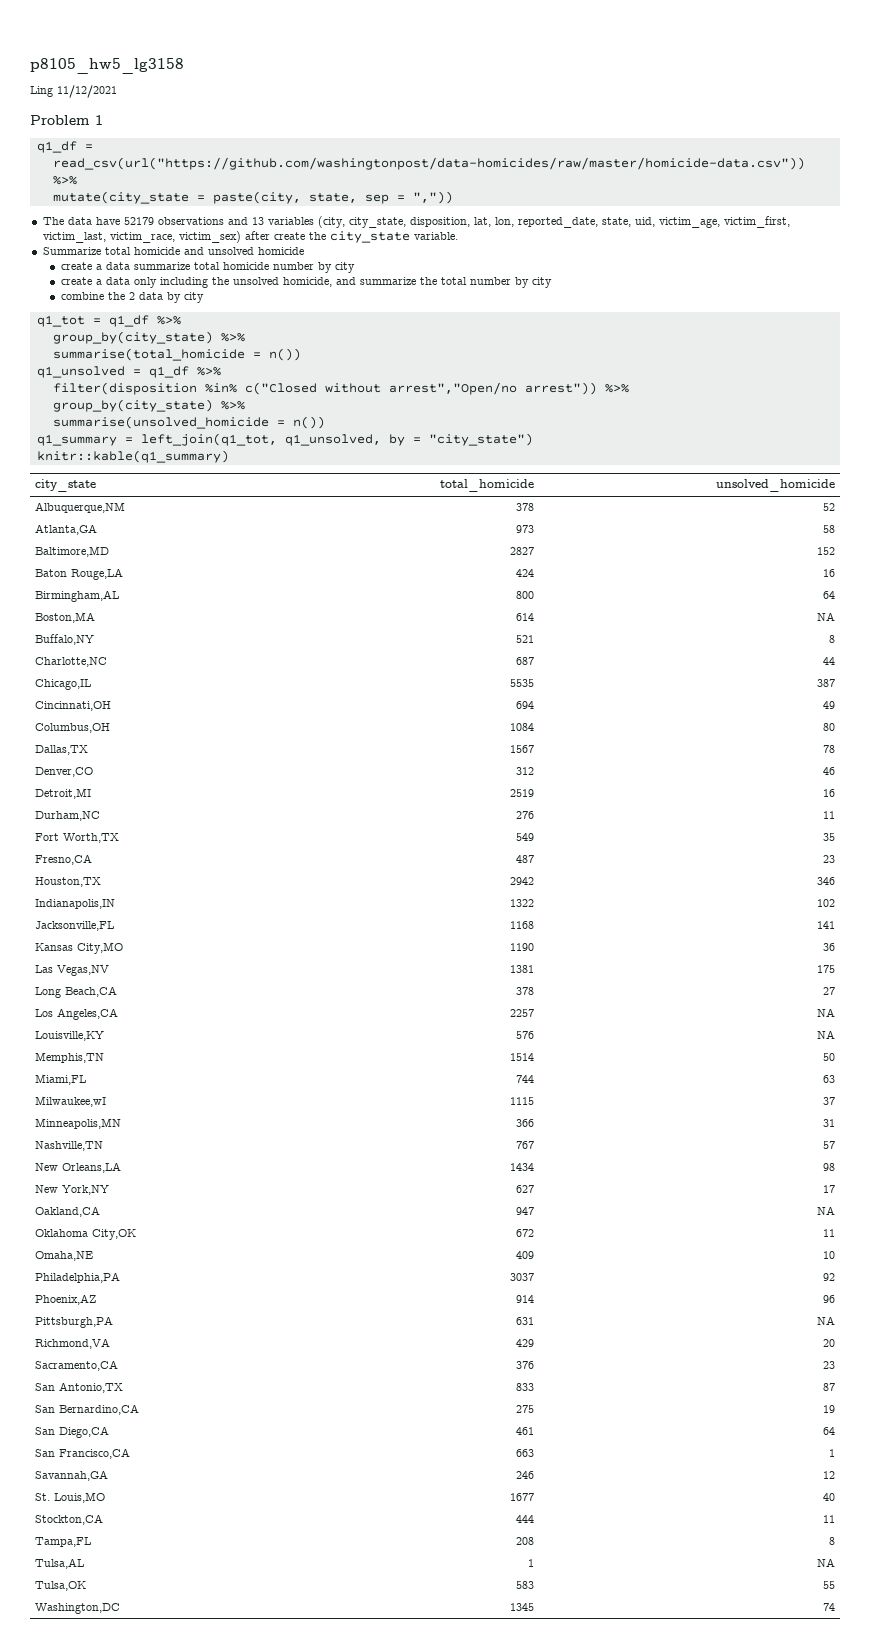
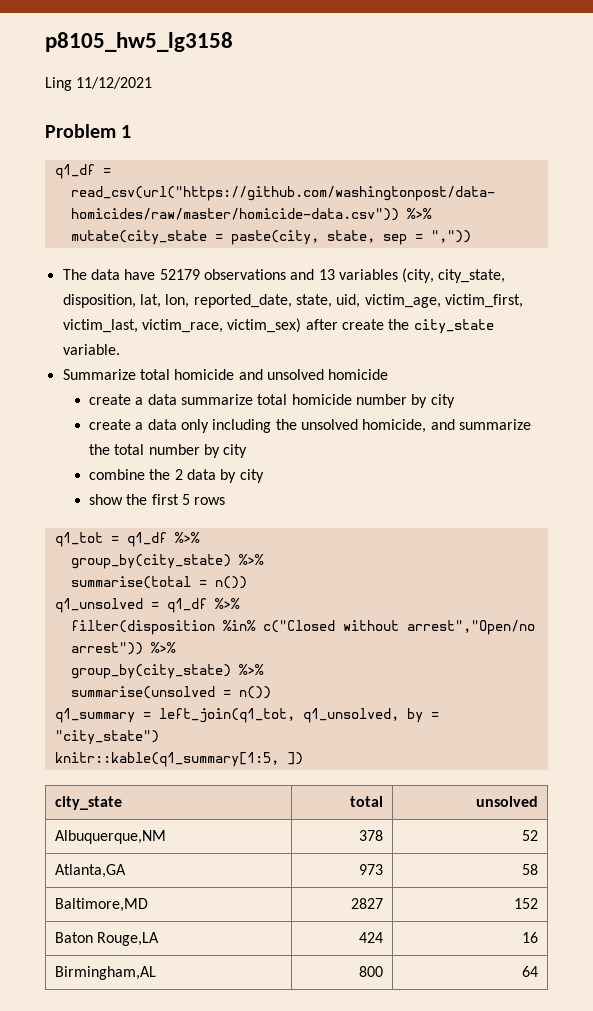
(204, 297) none -> [88,494,226,505] // show the first 5 rows
[52,348,245,361] summarise(total_homicide -> [70,576,191,589] summarise(total
[52,416,269,429] summarise(unsolved_homicide -> [70,686,215,699] summarise(unsolved
[36,450,229,463] knitr::kable(q1_summary) -> [54,752,303,767] knitr::kable(q1_summary[1:5, ])
[439,479,534,492] [715,479,835,492] total_homicide | unsolved_homicide -> [349,796,383,807] [475,796,538,807] total | unsolved
[35,612,96,623] [515,613,534,621] [816,612,835,621] [35,634,95,645] [515,635,534,643] [828,635,835,643] [35,657,108,667] [515,657,534,665] [822,657,835,665] [35,679,92,690] [509,679,534,687] [816,679,835,687] [35,701,112,711] [515,701,534,709] [822,701,835,709] [35,723,111,733] [509,723,534,731] [822,723,835,731] [35,745,89,755] [509,745,534,753] [822,745,835,753] [35,767,94,777] [515,767,534,775] [822,767,835,775] [35,788,92,799] [509,789,534,797] [822,789,835,797] [35,811,101,821] [515,811,534,819] [822,811,835,819] [35,833,120,843] [515,833,534,841] [822,833,835,841] [35,854,93,865] [515,855,534,863] [822,855,835,863] [35,877,102,887] [509,877,534,885] [816,877,835,885] [35,899,116,909] [509,899,534,907] [816,899,835,907] [35,921,115,931] [509,921,534,929] [816,921,835,929] [35,942,124,954] [509,943,534,951] [822,943,835,951] [35,965,110,976] [509,965,534,973] [816,965,835,973] [35,986,118,998] [515,987,534,995] [822,987,835,995] [35,1008,119,1020] [509,1009,534,1017] [816,1008,835,1017] [35,1031,105,1041] [515,1031,534,1039] [816,1030,835,1039] [35,1052,105,1063] [509,1053,534,1061] [822,1053,835,1061] [35,1074,87,1085] [515,1075,534,1083] [822,1075,835,1083] [35,1096,107,1107] [509,1097,534,1105] [822,1097,835,1105] [35,1118,122,1129] [515,1119,534,1127] [822,1119,835,1127] [35,1141,104,1151] [515,1141,534,1149] [822,1141,835,1149] [35,1162,122,1173] [509,1163,534,1171] [822,1163,835,1171] [35,1185,110,1195] [515,1185,534,1193] [822,1185,835,1193] [35,1206,101,1217] [515,1207,534,1215] [816,1206,835,1215] [35,1229,137,1240] [515,1229,534,1237] [822,1229,835,1237] [35,1251,94,1261] [515,1251,534,1259] [822,1251,835,1259] [35,1272,121,1283] [509,1273,534,1281] [822,1273,835,1281] [35,1294,97,1305] [515,1295,534,1303] [822,1295,835,1303] [35,1316,114,1328] [515,1317,534,1325] [816,1316,835,1325] [35,1338,111,1349] [515,1339,534,1347] [822,1339,835,1347] [35,1360,119,1371] [515,1361,534,1369] [822,1361,835,1369] [35,1382,124,1393] [515,1383,534,1391] [822,1383,835,1391] [35,1404,140,1415] [515,1405,534,1413] [822,1405,835,1413] [35,1426,110,1438] [515,1427,534,1435] [822,1427,835,1435] [35,1448,131,1459] [515,1449,534,1457] [828,1449,835,1457] [35,1470,109,1481] [515,1471,534,1479] [822,1471,835,1479] [35,1492,106,1503] [509,1493,534,1501] [822,1493,835,1501] [35,1514,104,1525] [515,1515,534,1523] [822,1515,835,1523] [35,1537,92,1547] [515,1537,534,1545] [828,1537,835,1545] [35,1558,85,1569] [527,1559,534,1567] [816,1558,835,1567] [35,1581,87,1591] [515,1581,534,1589] [822,1581,835,1589] [35,1603,121,1614] [509,1603,534,1611] [822,1603,835,1611] // Boston,MA | 614 | NA // Buffalo,NY | 521 | 8 // Charlotte,NC | 687 | 44 // Chicago,IL | 5535 | 387 // Cincinnati,OH | 694 | 49 // Columbus,OH | 1084 | 80 // Dallas,TX | 1567 | 78 // Denver,CO | 312 | 46 // Detroit,MI | 2519 | 16 // Durham,NC | 276 | 11 // Fort Worth,TX | 549 | 35 // Fresno,CA | 487 | 23 // Houston,TX | 2942 | 346 // Indianapolis,IN | 1322 | 102 // Jacksonville,FL | 1168 | 141 // Kansas City,MO | 1190 | 36 // Las Vegas,NV | 1381 | 175 // Long Beach,CA | 378 | 27 // Los Angeles,CA | 2257 | NA // Louisville,KY | 576 | NA // Memphis,TN | 1514 | 50 // Miami,FL | 744 | 63 // Milwaukee,wI | 1115 | 37 // Minneapolis,MN | 366 | 31 // Nashville,TN | 767 | 57 // New Orleans,LA | 1434 | 98 // New York,NY | 627 | 17 // Oakland,CA | 947 | NA // Oklahoma City,OK | 672 | 11 // Omaha,NE | 409 | 10 // Philadelphia,PA | 3037 | 92 // Phoenix,AZ | 914 | 96 // Pittsburgh,PA | 631 | NA // Richmond,VA | 429 | 20 // Sacramento,CA | 376 | 23 // San Antonio,TX | 833 | 87 // San Bernardino,CA | 275 | 19 // San Diego,CA | 461 | 64 // San Francisco,CA | 663 | 1 // Savannah,GA | 246 | 12 // St. Louis,MO | 1677 | 40 // Stockton,CA | 444 | 11 // Tampa,FL | 208 | 8 // Tulsa,AL | 1 | NA // Tulsa,OK | 583 | 55 // Washington,DC | 1345 | 74 -> (538, 971) none

